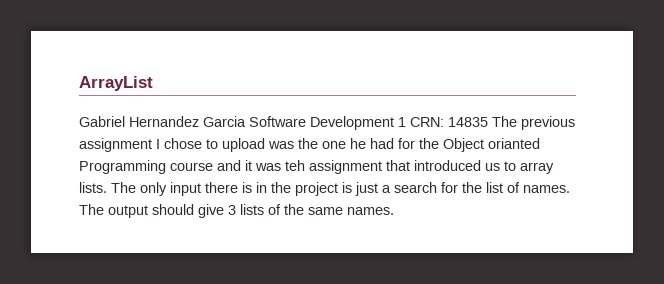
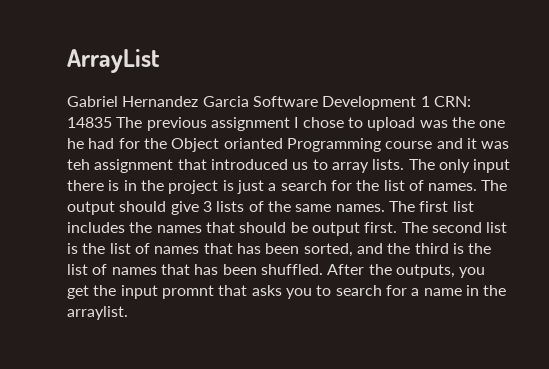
(394, 211) none -> [388,201,474,212] [67,222,508,236] [67,243,492,257] [67,264,486,278] [67,285,507,299] [67,306,128,320] The first list includes the names that should be output first. The second list is the list of names that has been sorted, and the third is the list of names that has been shuffled. After the outputs, you get the input promnt that asks you to search for a name in the arraylist.

